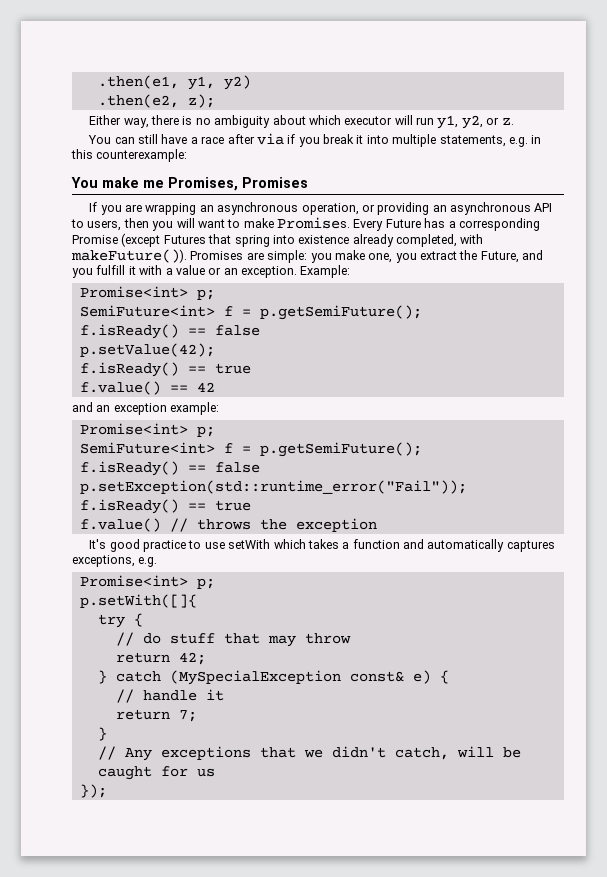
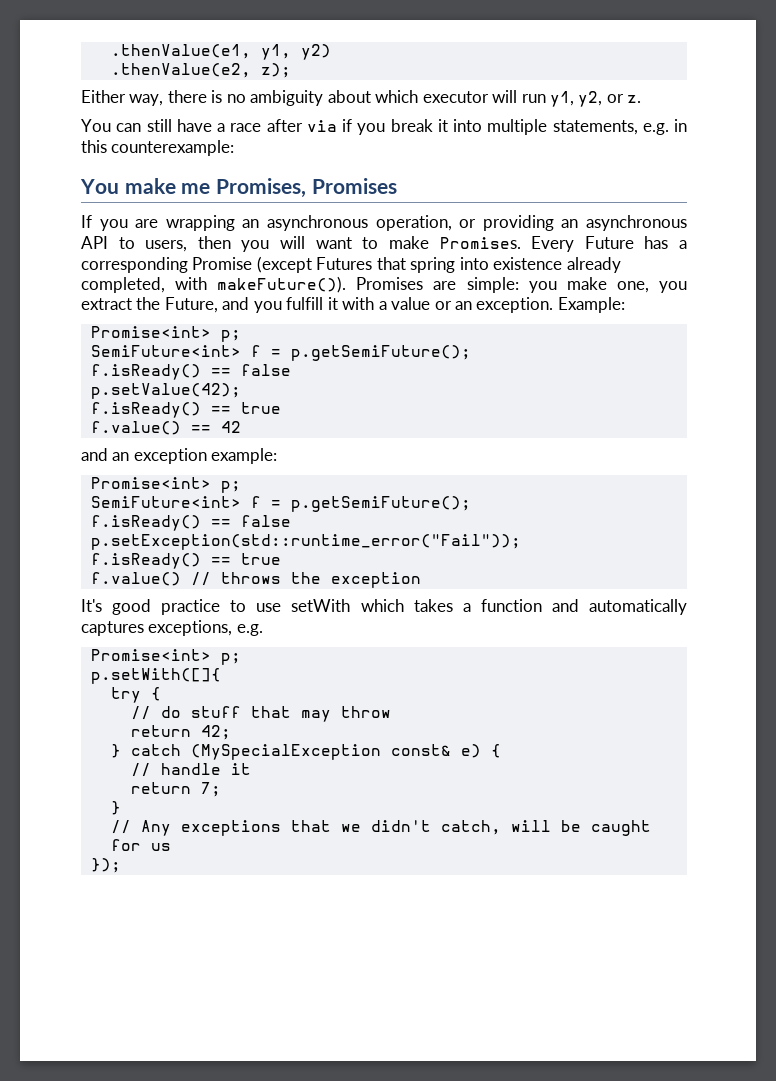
[97,75,179,89] .then(e1, -> [110,44,251,59] .thenValue(e1,
[97,94,179,108] .then(e2, -> [110,63,251,78] .thenValue(e2,

